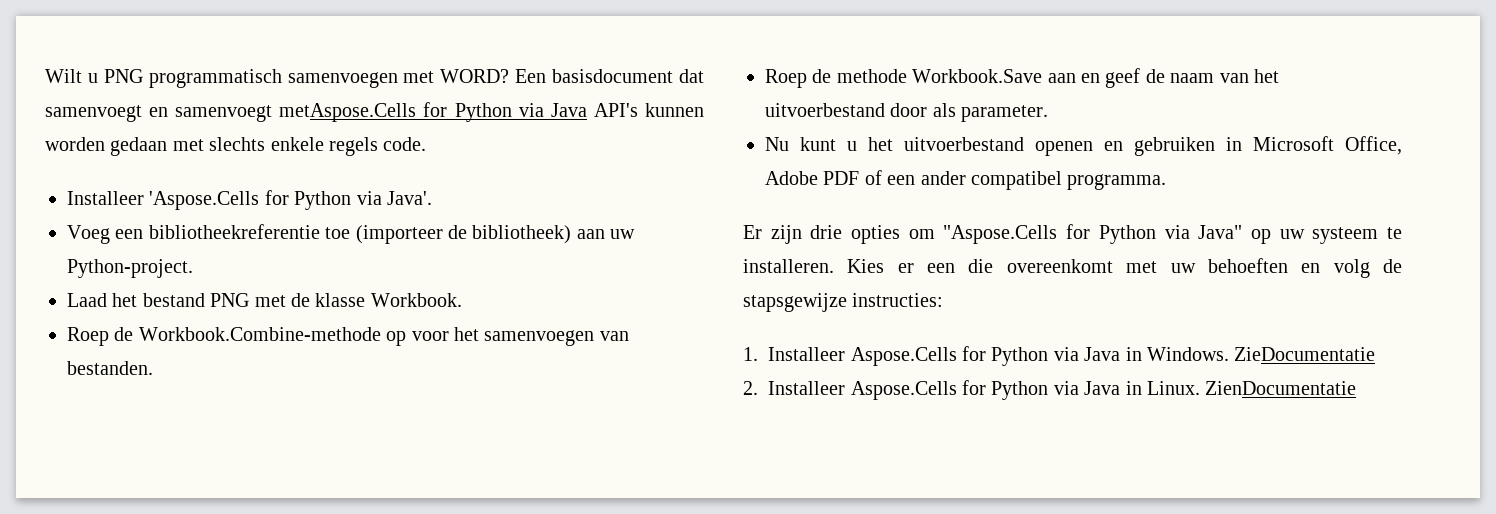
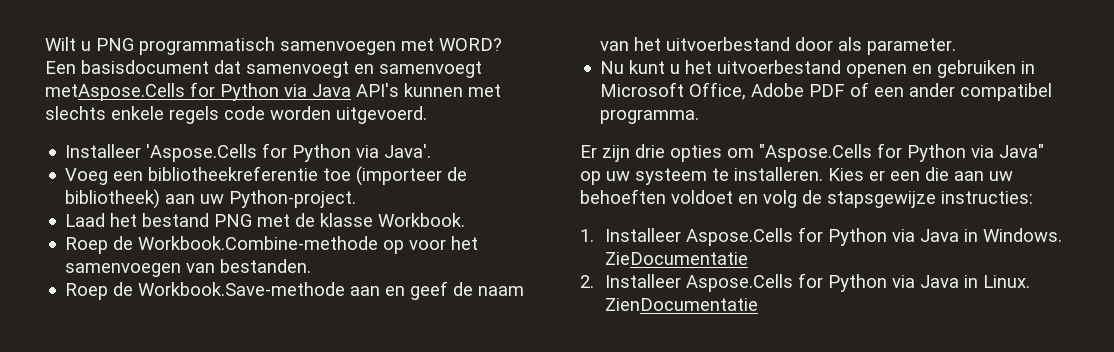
[45,137,168,156] worden gedaan -> (463, 90) none
[383,137,427,151] code. -> [224,106,427,124] code worden uitgevoerd.
[836,69,1043,83] methode Workbook.Save -> [138,282,346,296] Workbook.Save-methode
[1006,259,1158,273] overeenkomt met -> [954,171,984,181] aan
(1288, 265) none -> [671,190,733,204] voldoet

